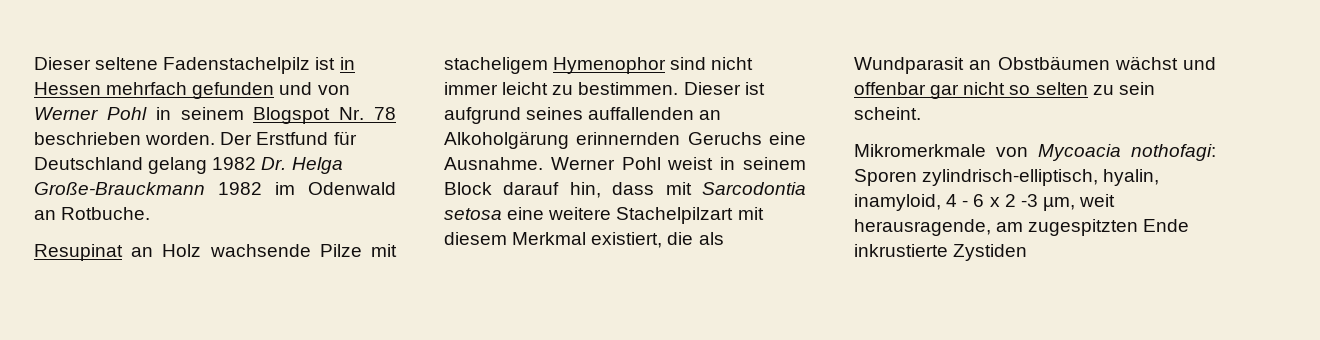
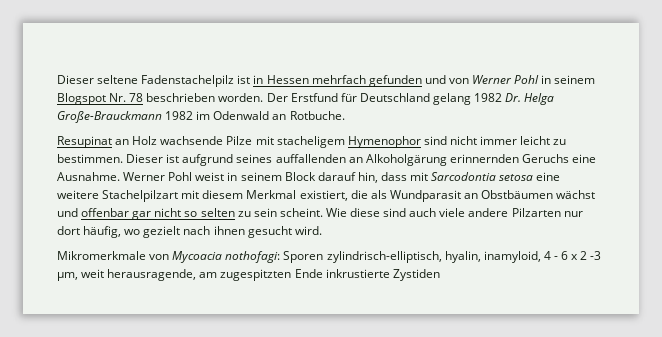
(921, 113) none -> [325,208,583,217] [57,226,322,238] Wie diese sind auch viele andere Pilzarten nur dort häufig, wo gezielt nach ihnen gesucht wird.

